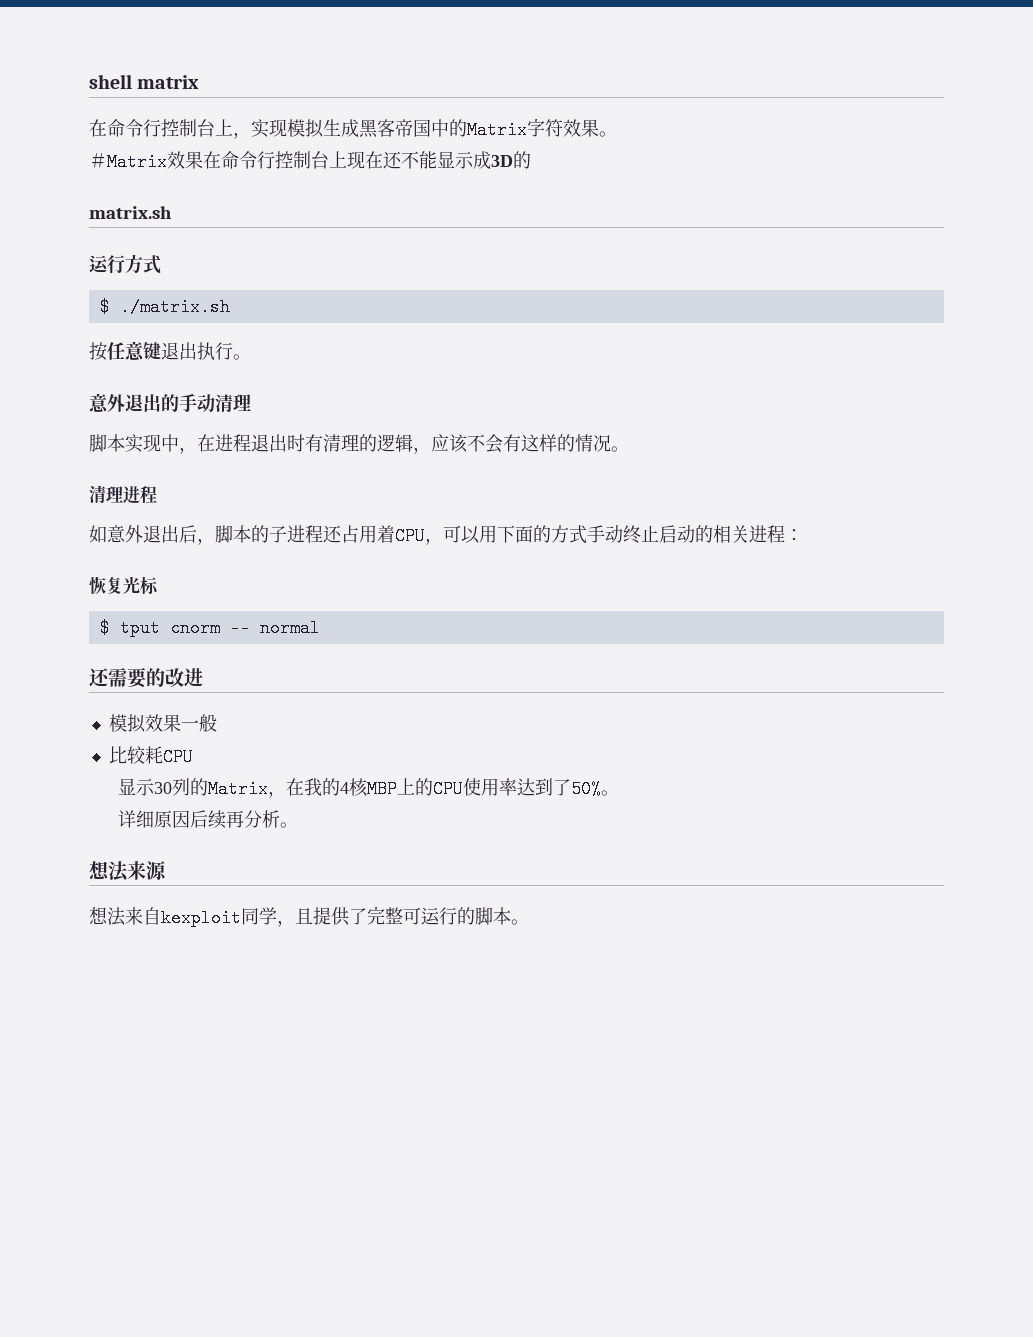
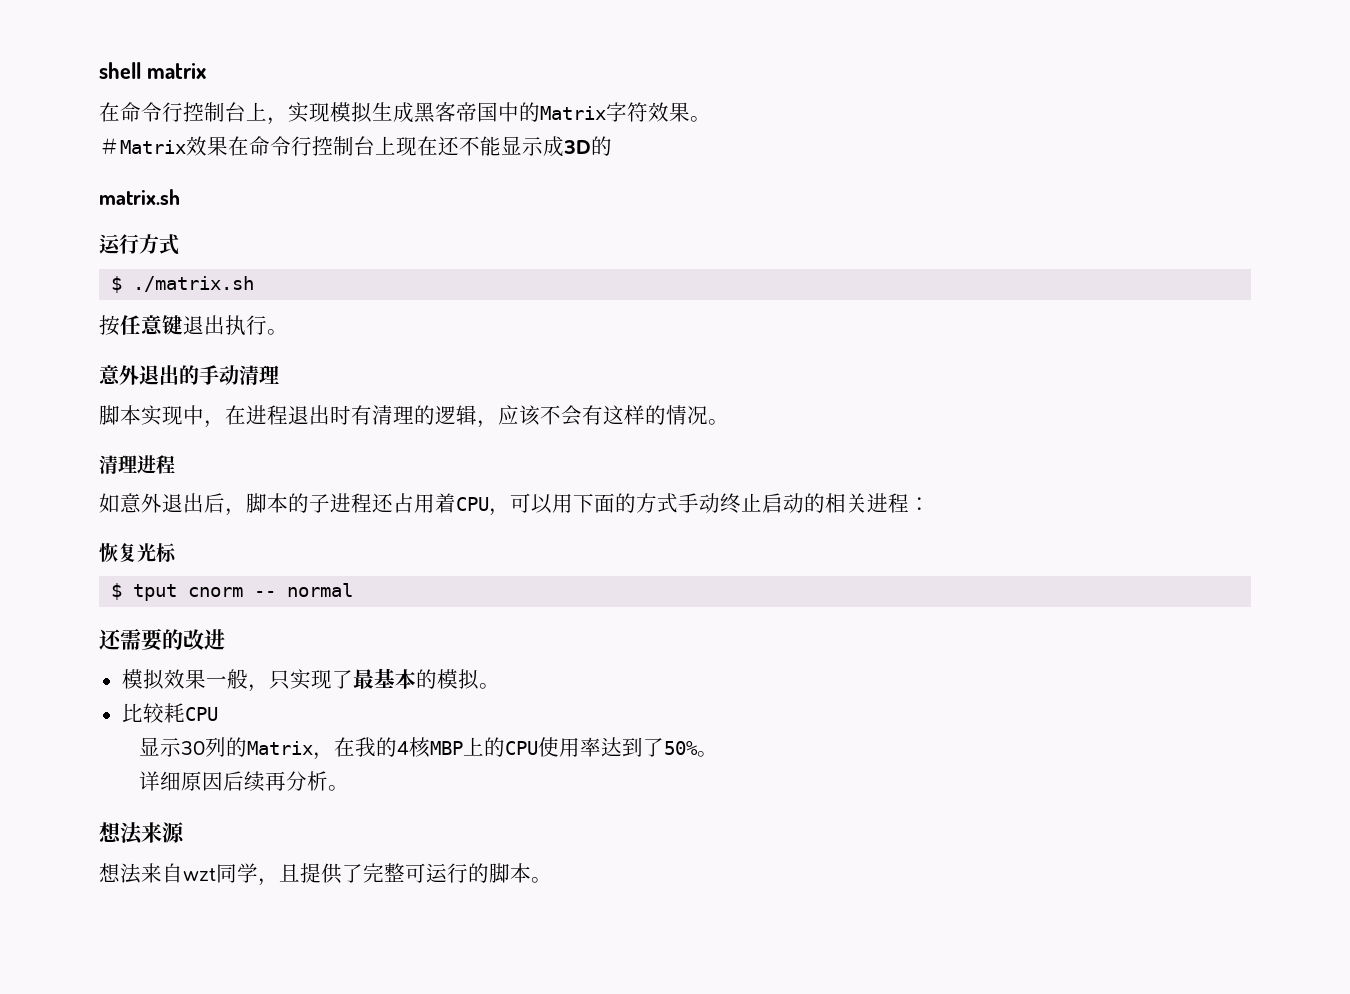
(217, 723) none -> [247,668,500,692] ，只实现了最基本的模拟。
[161,909,241,927] kexploit -> [183,868,216,881] wzt

